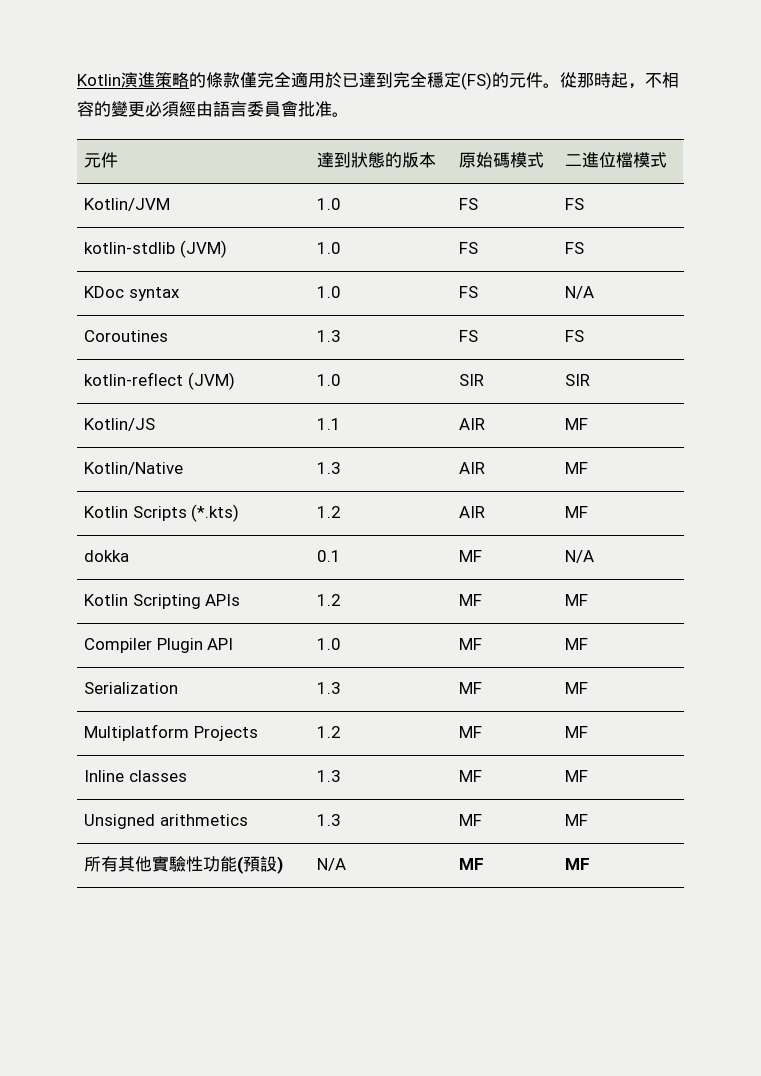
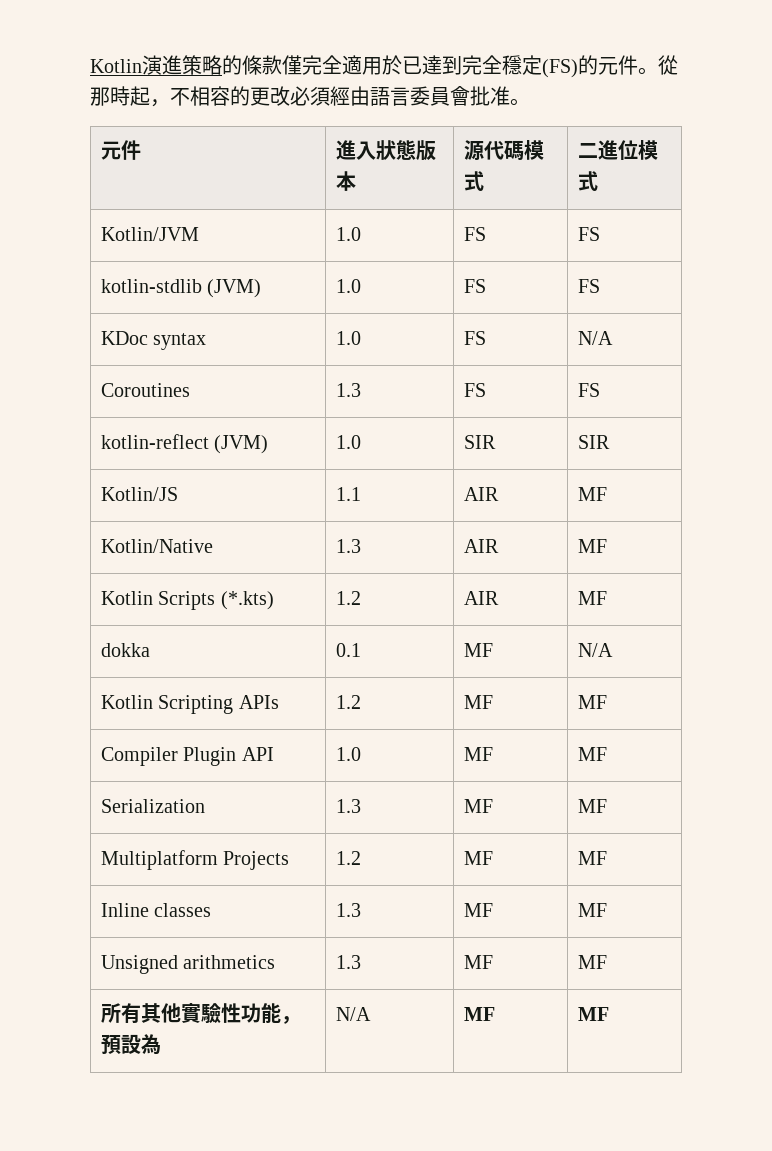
[111,101,145,117] 變更 -> [250,86,290,106] 更改
[317,152,403,168] 達到狀態的 -> [336,140,417,160] 進入狀態
[459,152,494,168] 原始 -> [464,140,505,161] 源代
[616,152,634,168] 檔 -> (639, 150) none
[237,856,284,874] (預設) -> [281,1016,302,1024] [101,1034,162,1055] ，預設為

